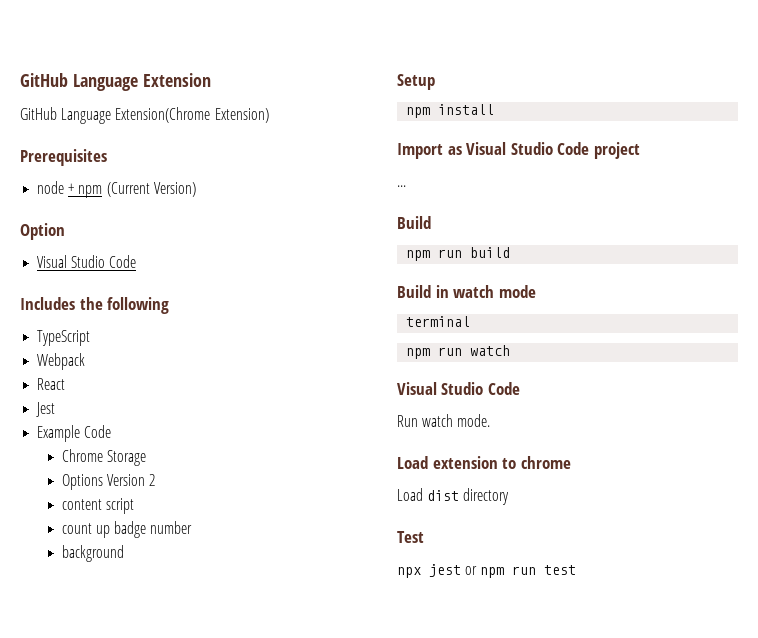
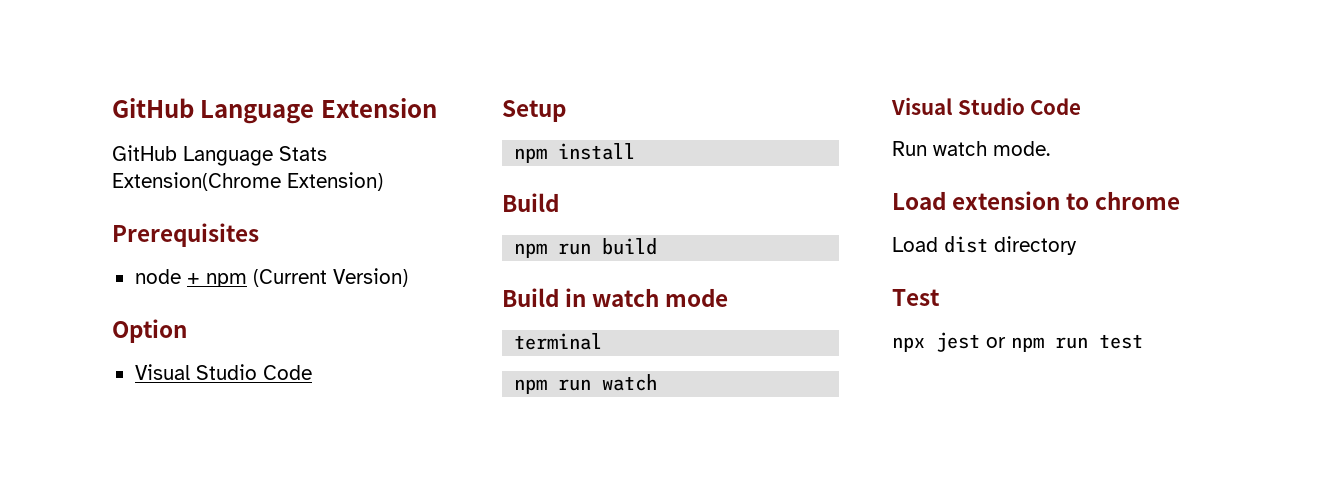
(112, 116) none -> [279,146,327,161] Stats
[20,297,170,314] [37,330,91,346] [37,353,86,370] [37,378,66,390] [36,402,56,417] [37,425,112,442] [61,449,146,466] [61,474,155,490] [61,498,134,514] [61,521,193,538] [61,545,124,562] [397,74,435,90] [406,104,495,118] [397,142,640,159] [397,185,406,187] Includes the following // TypeScript // Webpack // React // Jest // Example Code // Chrome Storage // Options Version 2 // content script // count up badge number // background // Setup // npm install // Import as Visual Studio Code project // ... -> [502,100,566,122] [514,143,636,163] Setup // npm install

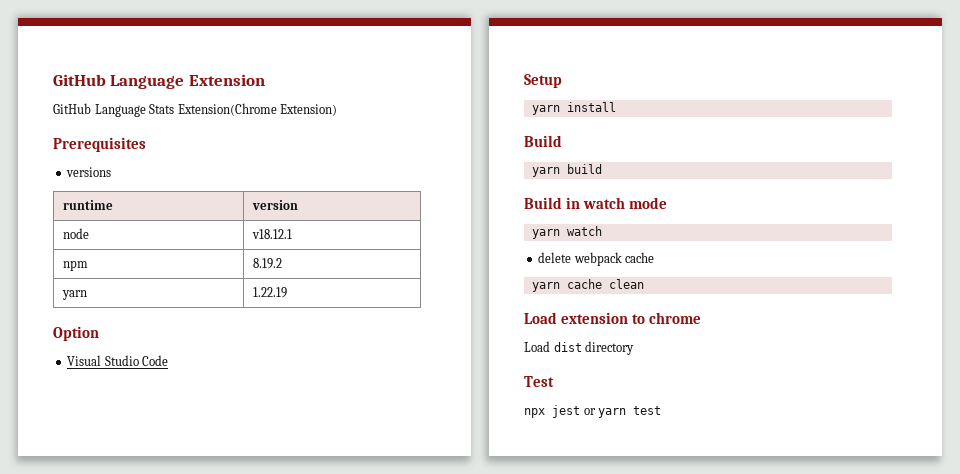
(259, 235) none -> [66,167,112,177] [62,200,113,210] [251,200,298,210] versions // runtime | version //
[186,268,408,287] + npm (Current Version) -> [251,229,292,239] [62,260,88,271] [252,258,282,269] [61,290,87,300] [252,287,287,298] | v18.12.1 // npm | 8.19.2 // yarn | 1.22.19
[514,148,548,163] npm -> [531,105,560,115] yarn
[514,243,592,258] npm run -> [531,167,560,177] yarn
[514,333,603,350] [514,374,658,394] [891,97,1082,115] [892,141,1050,156] terminal // npm run watch // Visual Studio Code // Run watch mode. -> [531,226,602,239] [538,252,655,266] [531,279,644,292] yarn watch // delete webpack cache // yarn cache clean
[1011,337,1088,352] npm run -> [598,408,627,418] yarn

